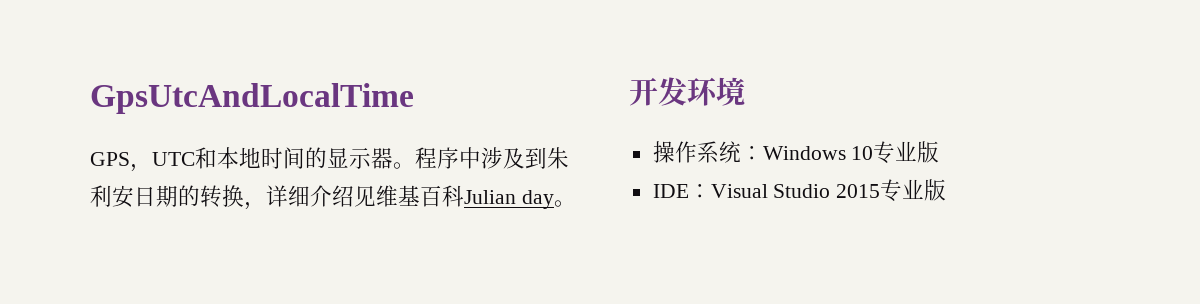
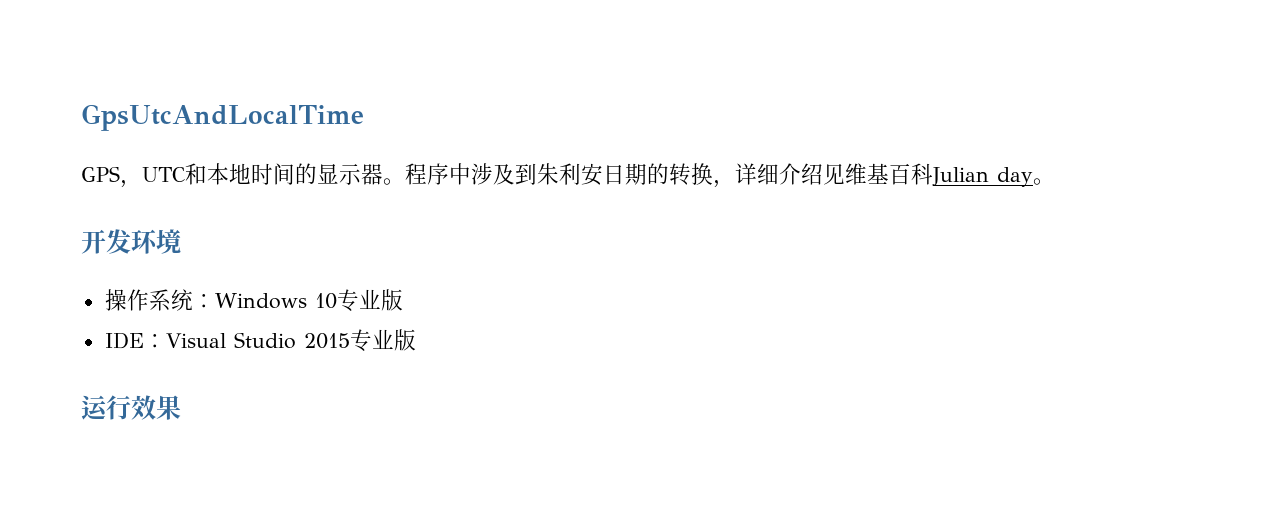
(947, 190) none -> [81,395,181,420] // 运行效果

